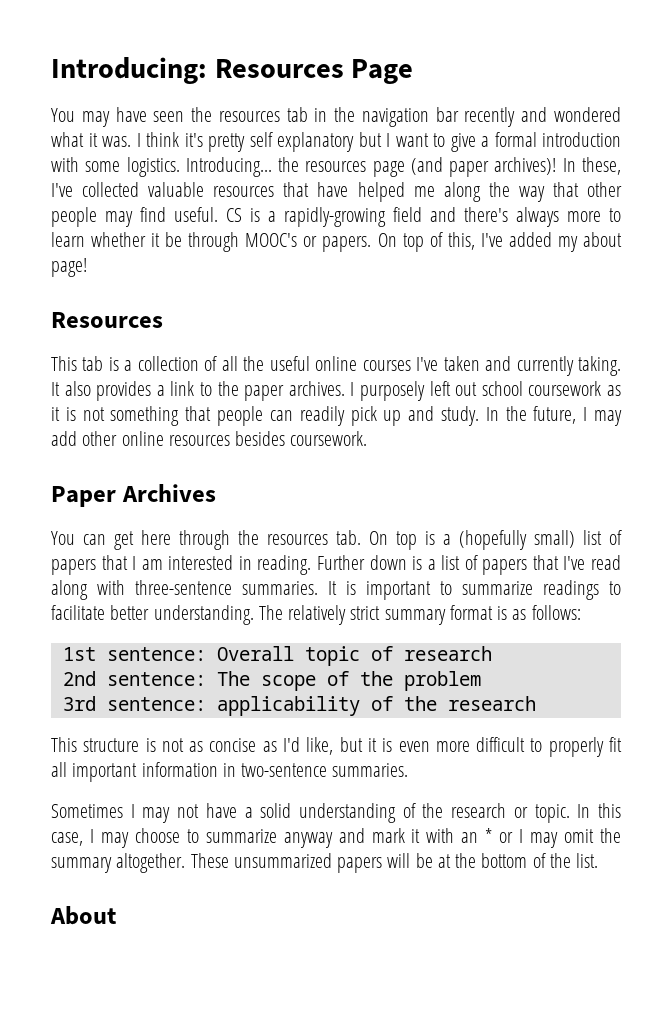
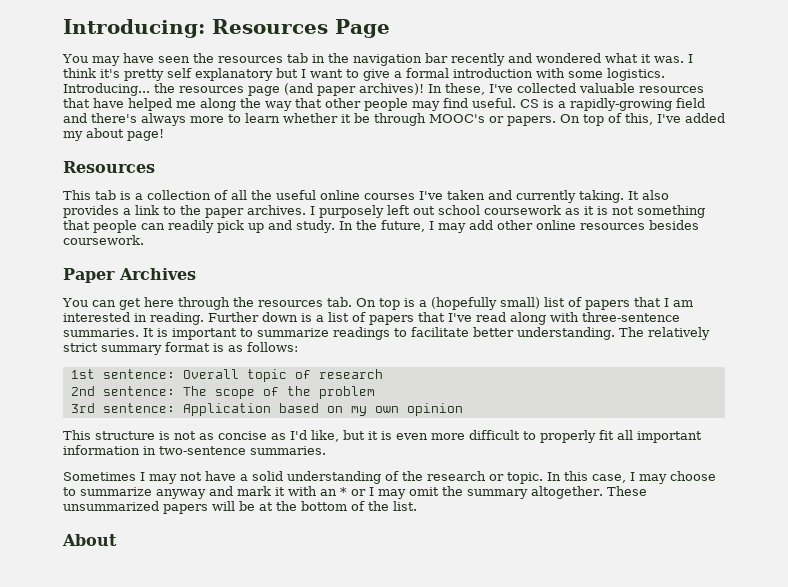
[216,696,536,716] applicability of the research -> [182,403,463,416] Application based on my own opinion

